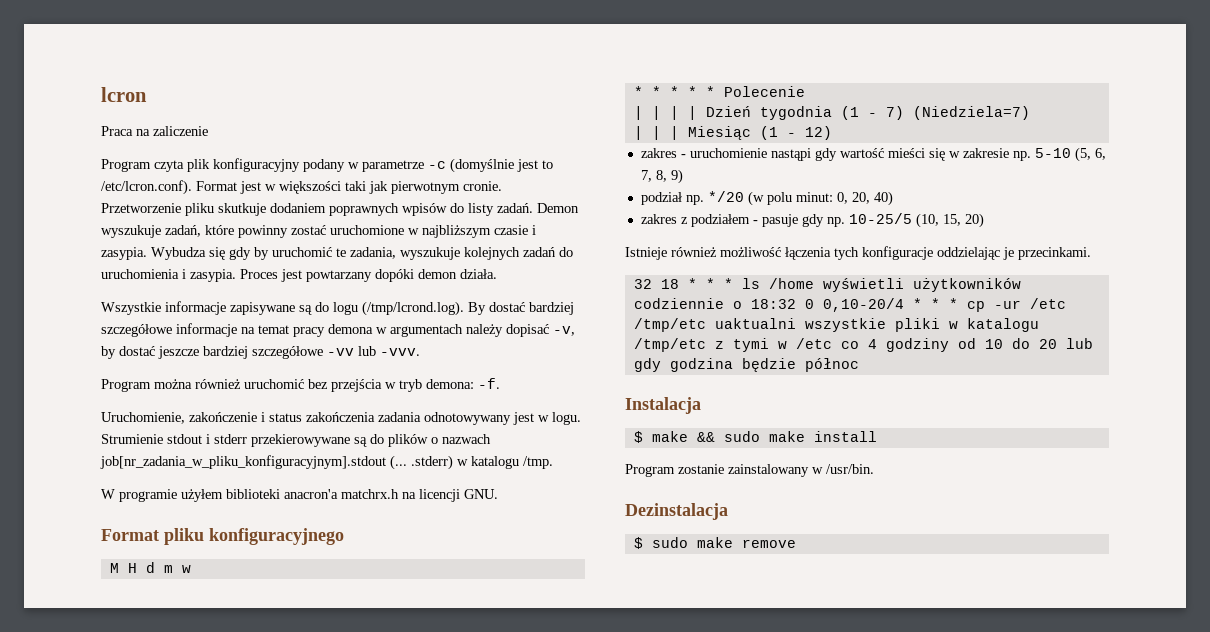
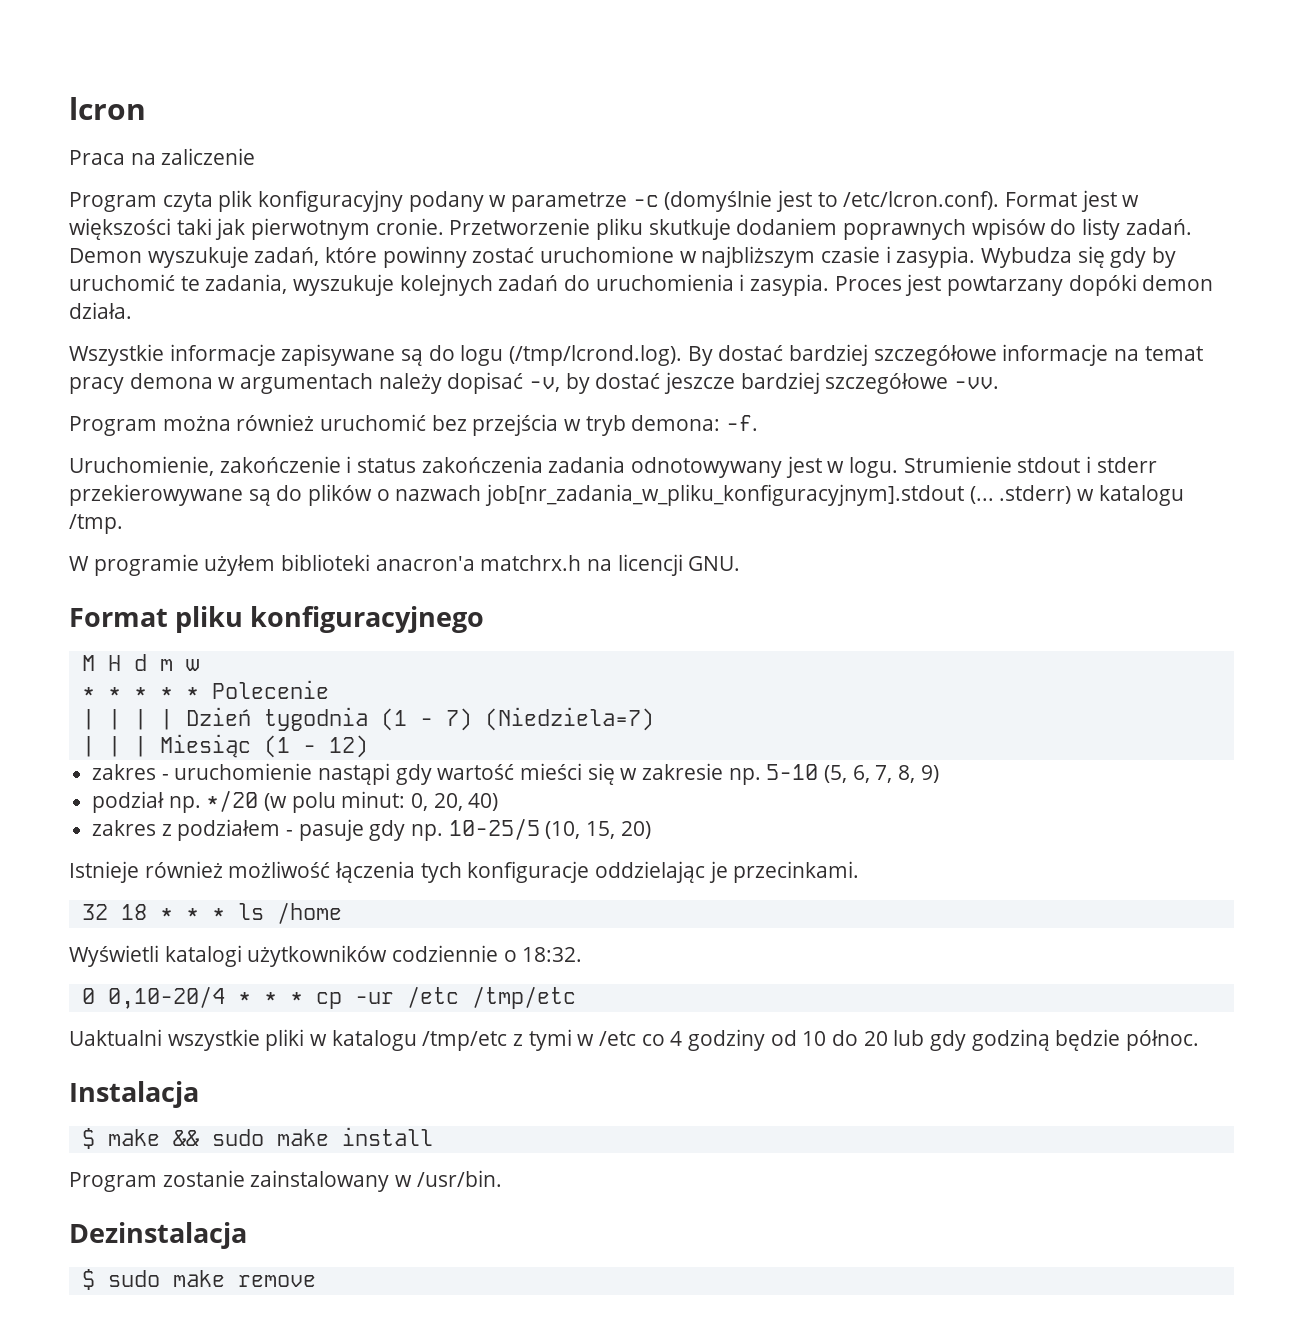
[327,346,420,356] -vv lub -vvv. -> [954,377,1000,389] -vv.
[822,278,904,292] wyświetli -> [69,945,242,967] // Wyświetli katalogi
[750,299,796,309] 18:32 -> [522,947,583,962] 18:32. //
[714,318,796,329] uaktualni -> [69,1029,162,1046] // Uaktualni
[669,358,859,372] godzina będzie północ -> [971,1029,1200,1051] godziną będzie północ.

